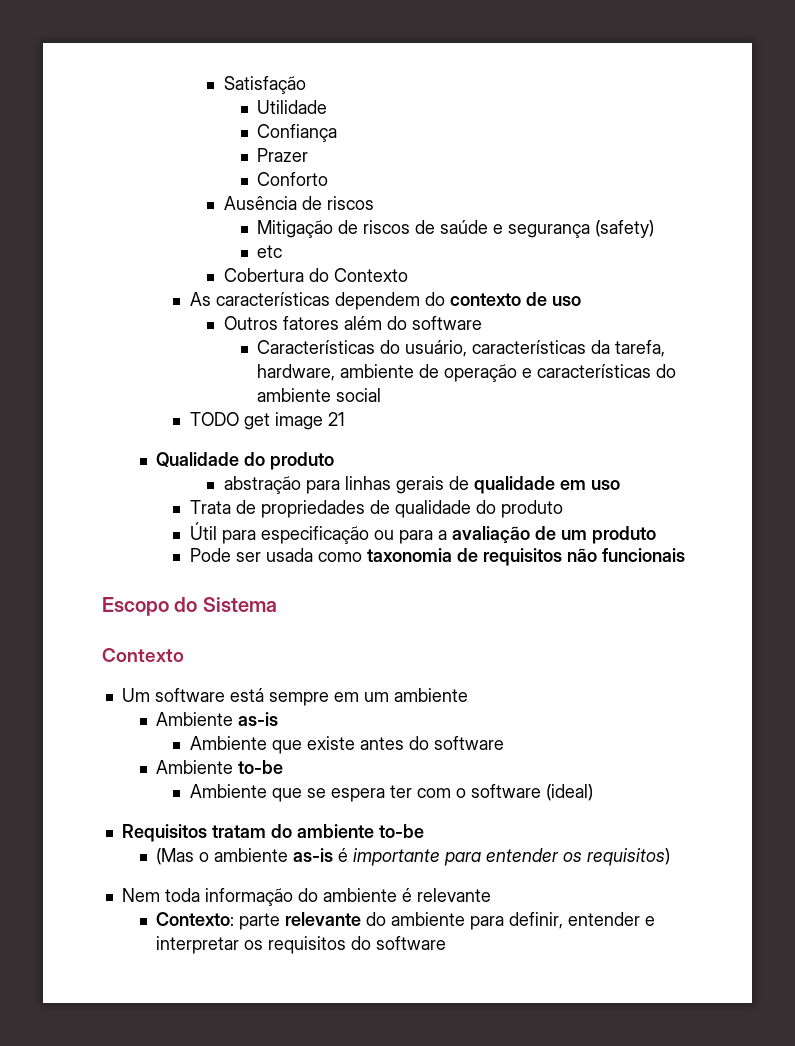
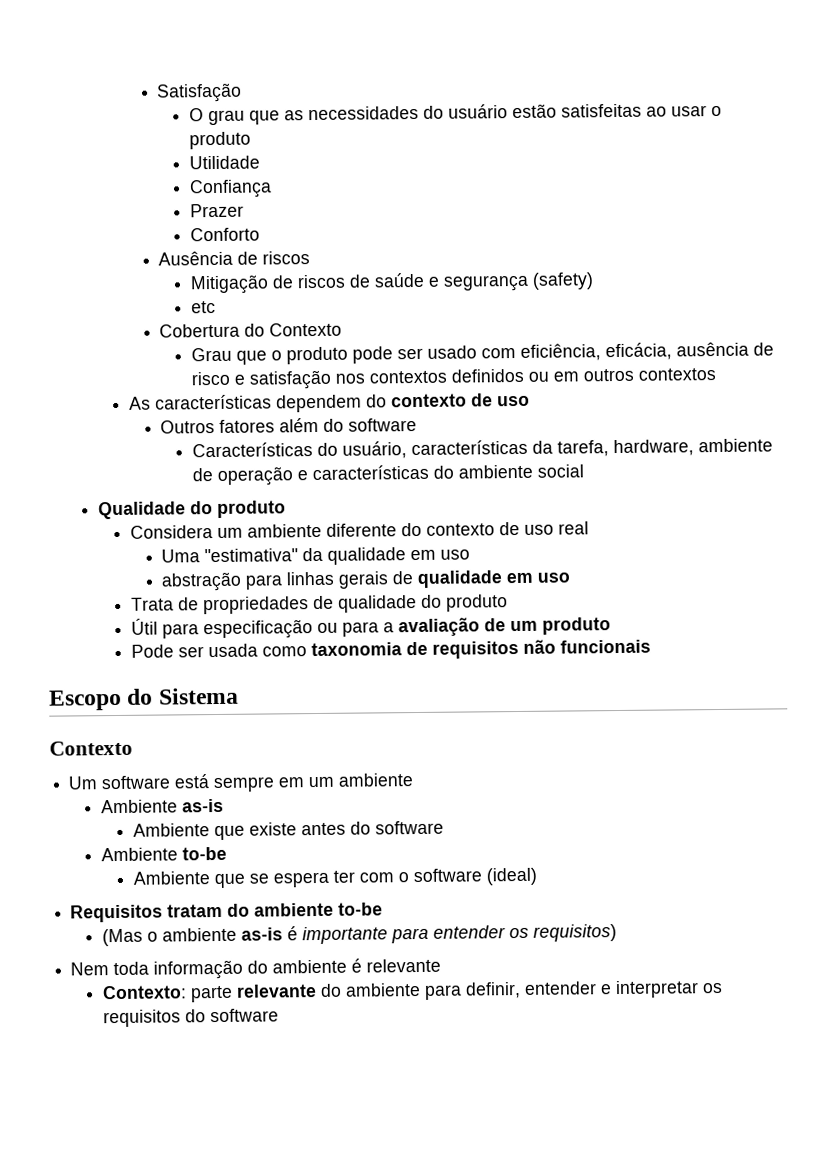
(306, 85) none -> [188,103,722,126] [188,131,251,150] // O grau que as necessidades do usuário estão satisfeitas ao usar o produto
(408, 275) none -> [190,341,774,365] [190,368,716,390] // Grau que o produto pode ser usado com eficiência, eficácia, ausência de risco e satisfação nos contextos definidos ou em outros contextos
[189,412,345,430] // TODO get image 21 -> (584, 471) none
(334, 461) none -> [129,521,589,539] [161,547,471,565] // Considera um ambiente diferente do contexto de uso real // Uma "estimativa" da qualidade em uso

